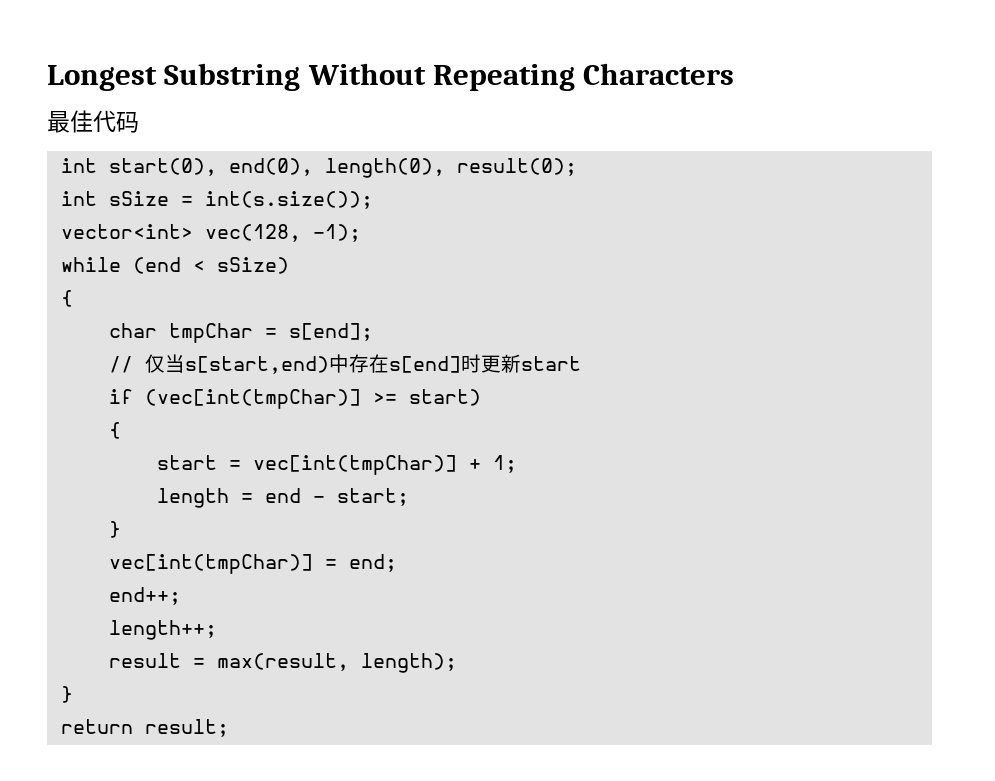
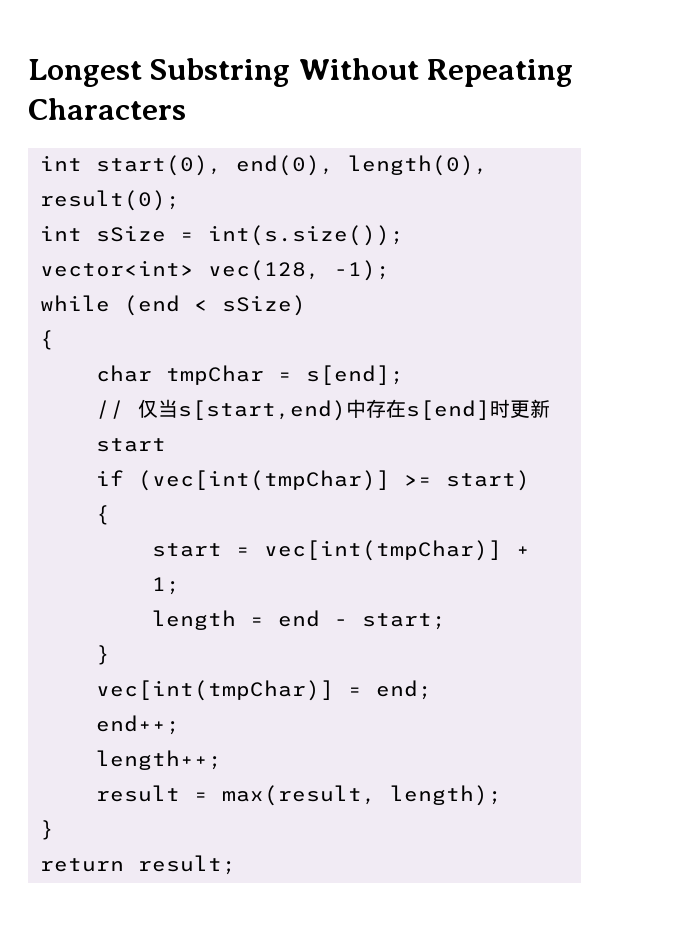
[47,110,139,133] // 最佳代码 -> (186, 109) none

